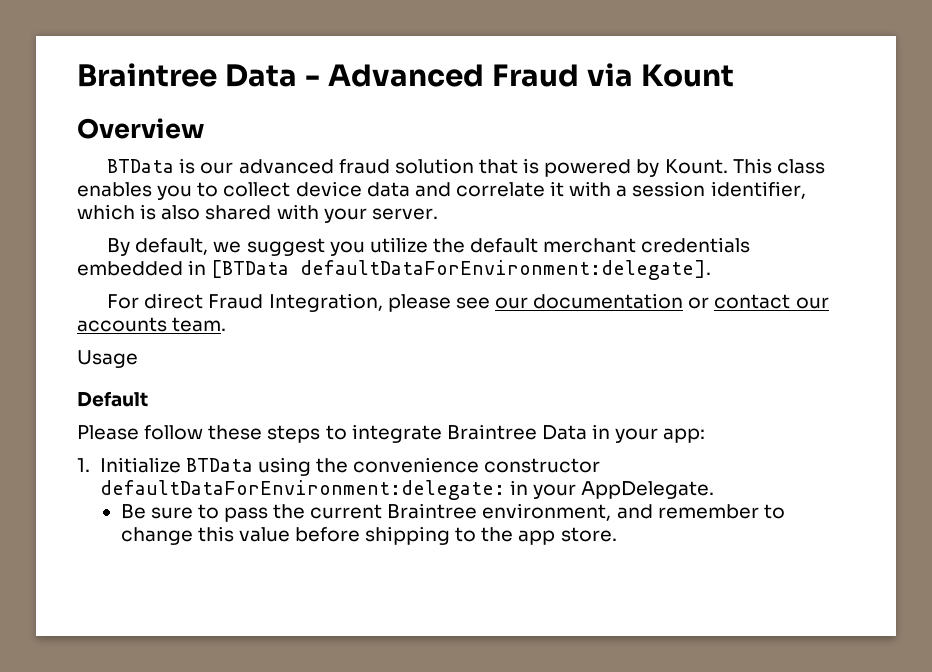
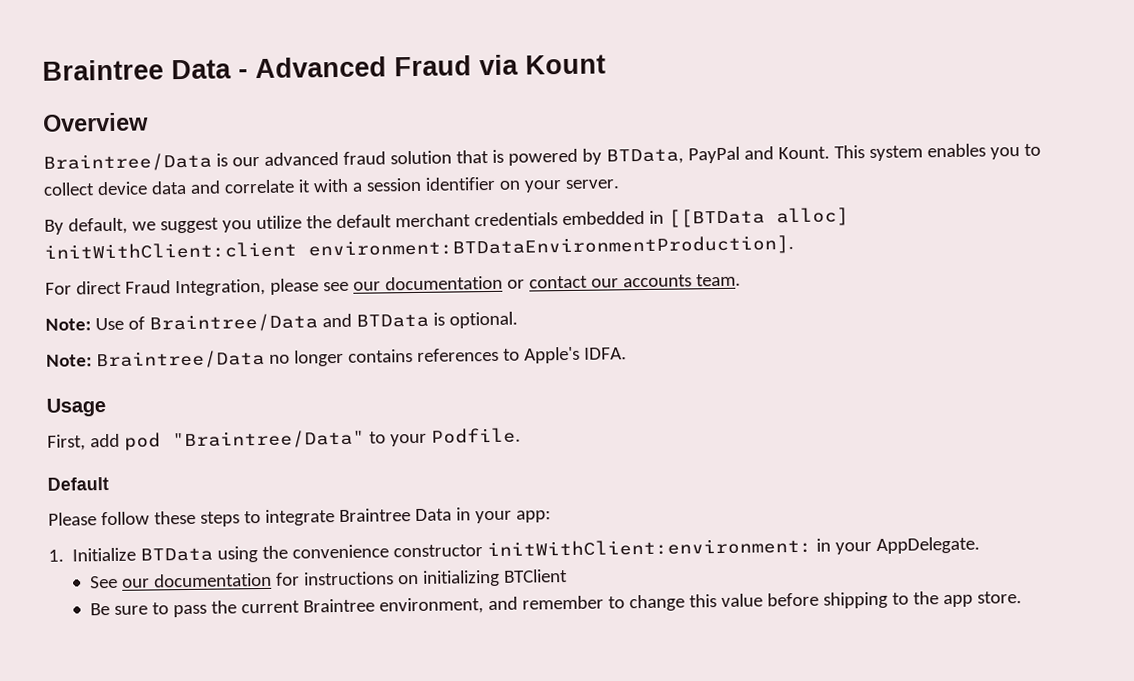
[107,159,175,173] BTData -> [43,152,212,172] Braintree/Data
(660, 168) none -> [605,146,774,165] BTData, PayPal and
[776,159,825,174] class -> [868,145,923,162] system
[710,181,806,199] [77,204,319,220] identifier, which is also shared with -> [424,176,521,191] identifier on
[211,260,712,280] [BTData defaultDataForEnvironment:delegate]. -> [667,207,849,228] [44,235,794,260] [[BTData alloc] initWithClient:client environment:BTDataEnvironmentProduction].
[77,350,138,368] Usage -> [45,311,518,333] [46,346,627,370] [46,398,106,417] [47,427,521,451] Note: Use of Braintree/Data and BTData is optional. // Note: Braintree/Data no longer contains references to Apple's IDFA. // Usage // First, add pod "Braintree/Data" to your Podfile.
[99,480,505,500] defaultDataForEnvironment:delegate: -> [487,537,813,558] initWithClient:environment:
(715, 490) none -> [89,569,568,589] // See our documentation for instructions on initializing BTClient

